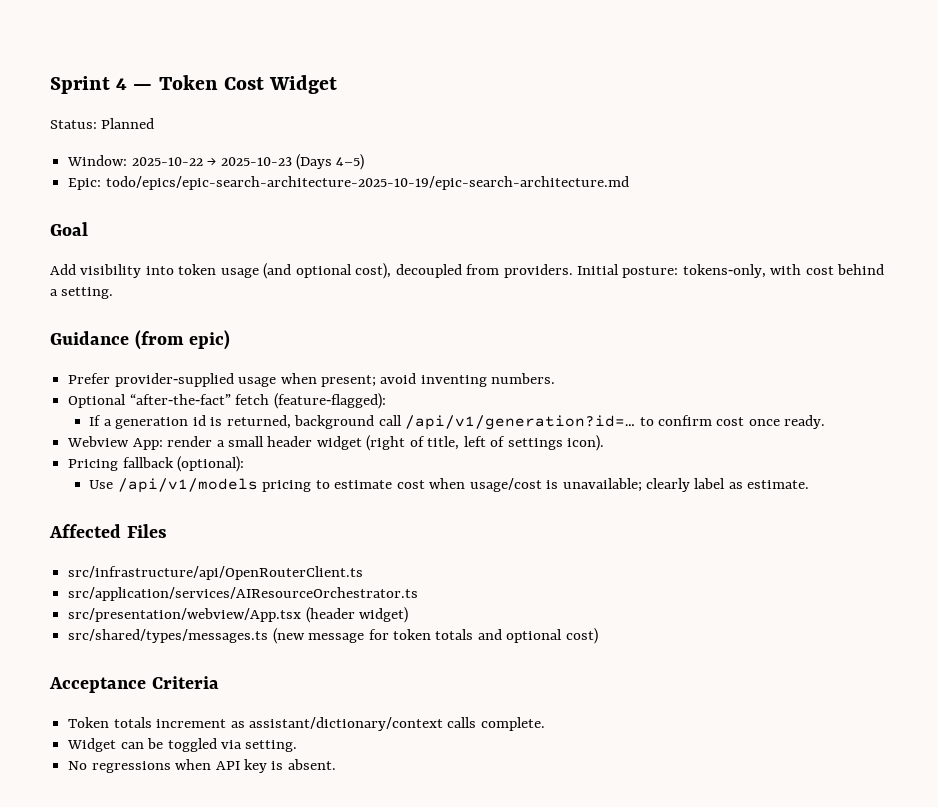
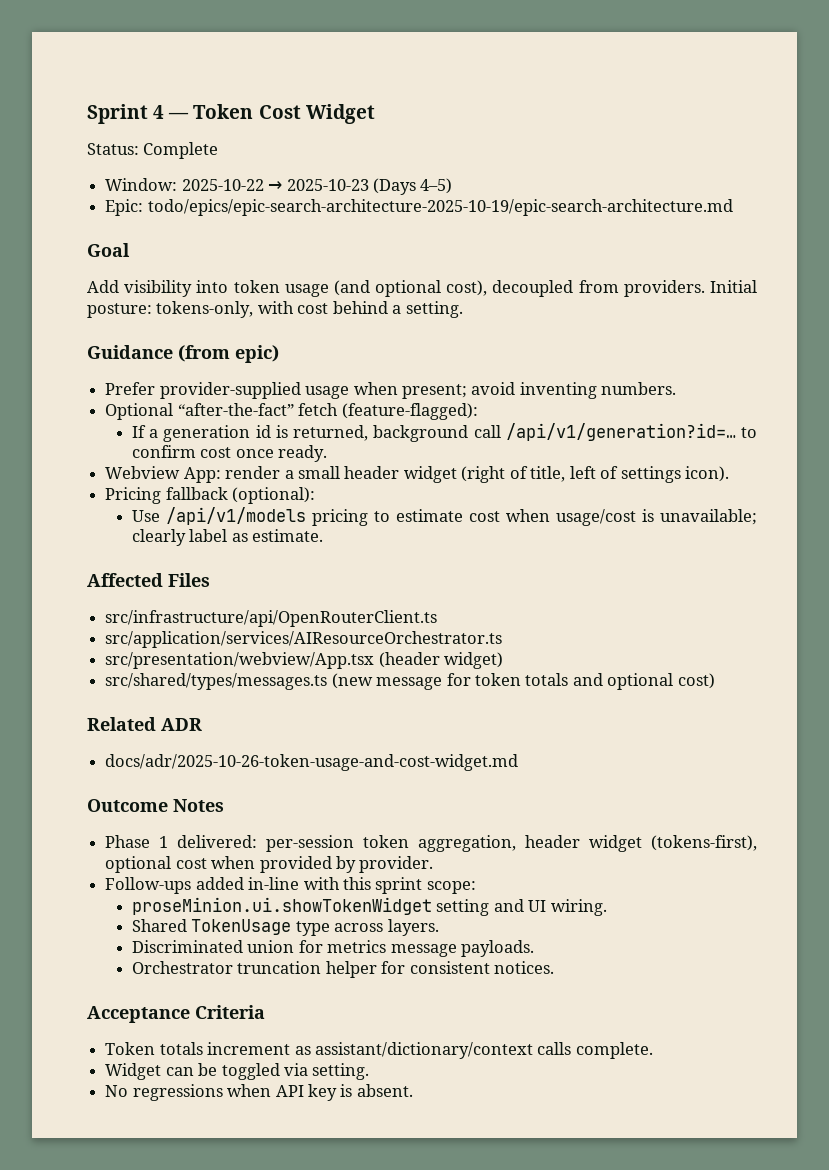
[101,118,155,129] Planned -> [143,142,219,159] Complete
(598, 636) none -> [87,717,202,731] [105,754,519,771] [87,799,224,812] [105,835,757,852] [105,856,434,873] [105,877,476,894] [132,897,607,916] [132,919,439,936] [132,940,535,957] [132,961,555,978] // Related ADR // docs/adr/2025-10-26-token-usage-and-cost-widget.md // Outcome Notes // Phase 1 delivered: per-session token aggregation, header widget (tokens-first), optional cost when provided by provider. // Follow-ups added in-line with this sprint scope: // proseMinion.ui.showTokenWidget setting and UI wiring. // Shared TokenUsage type across layers. // Discriminated union for metrics message payloads. // Orchestrator truncation helper for consistent notices.

